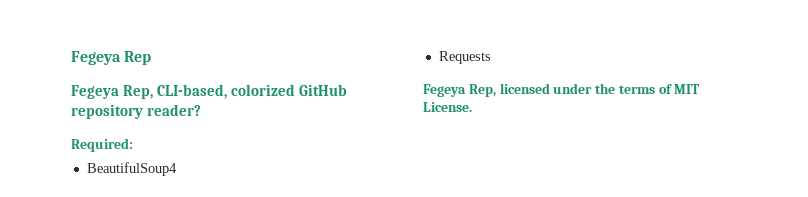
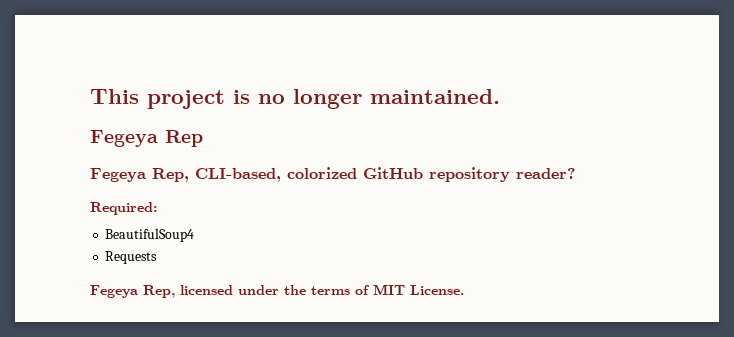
(71, 58) none -> [90,89,500,109] This project is no longer maintained. //

